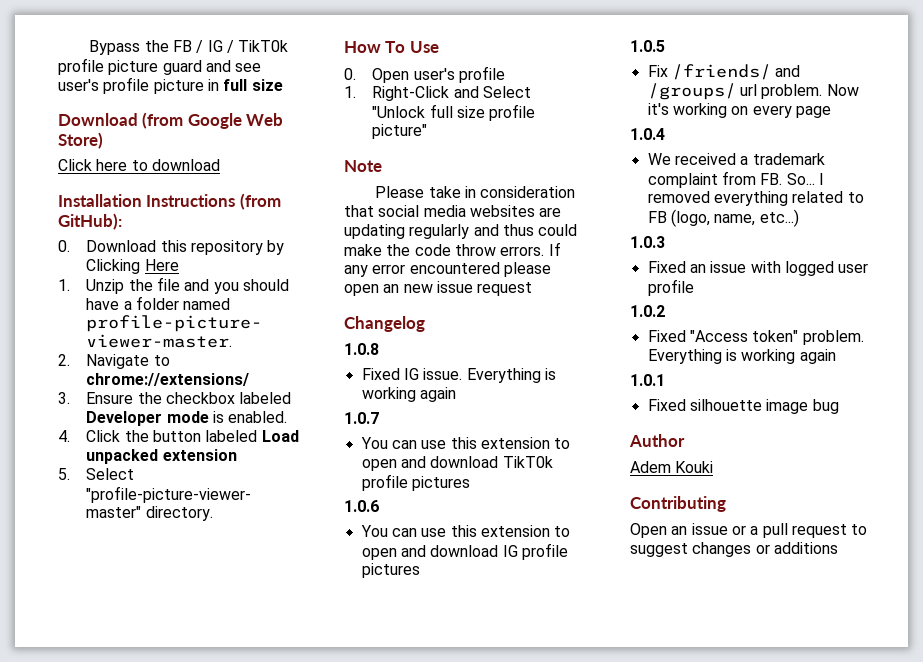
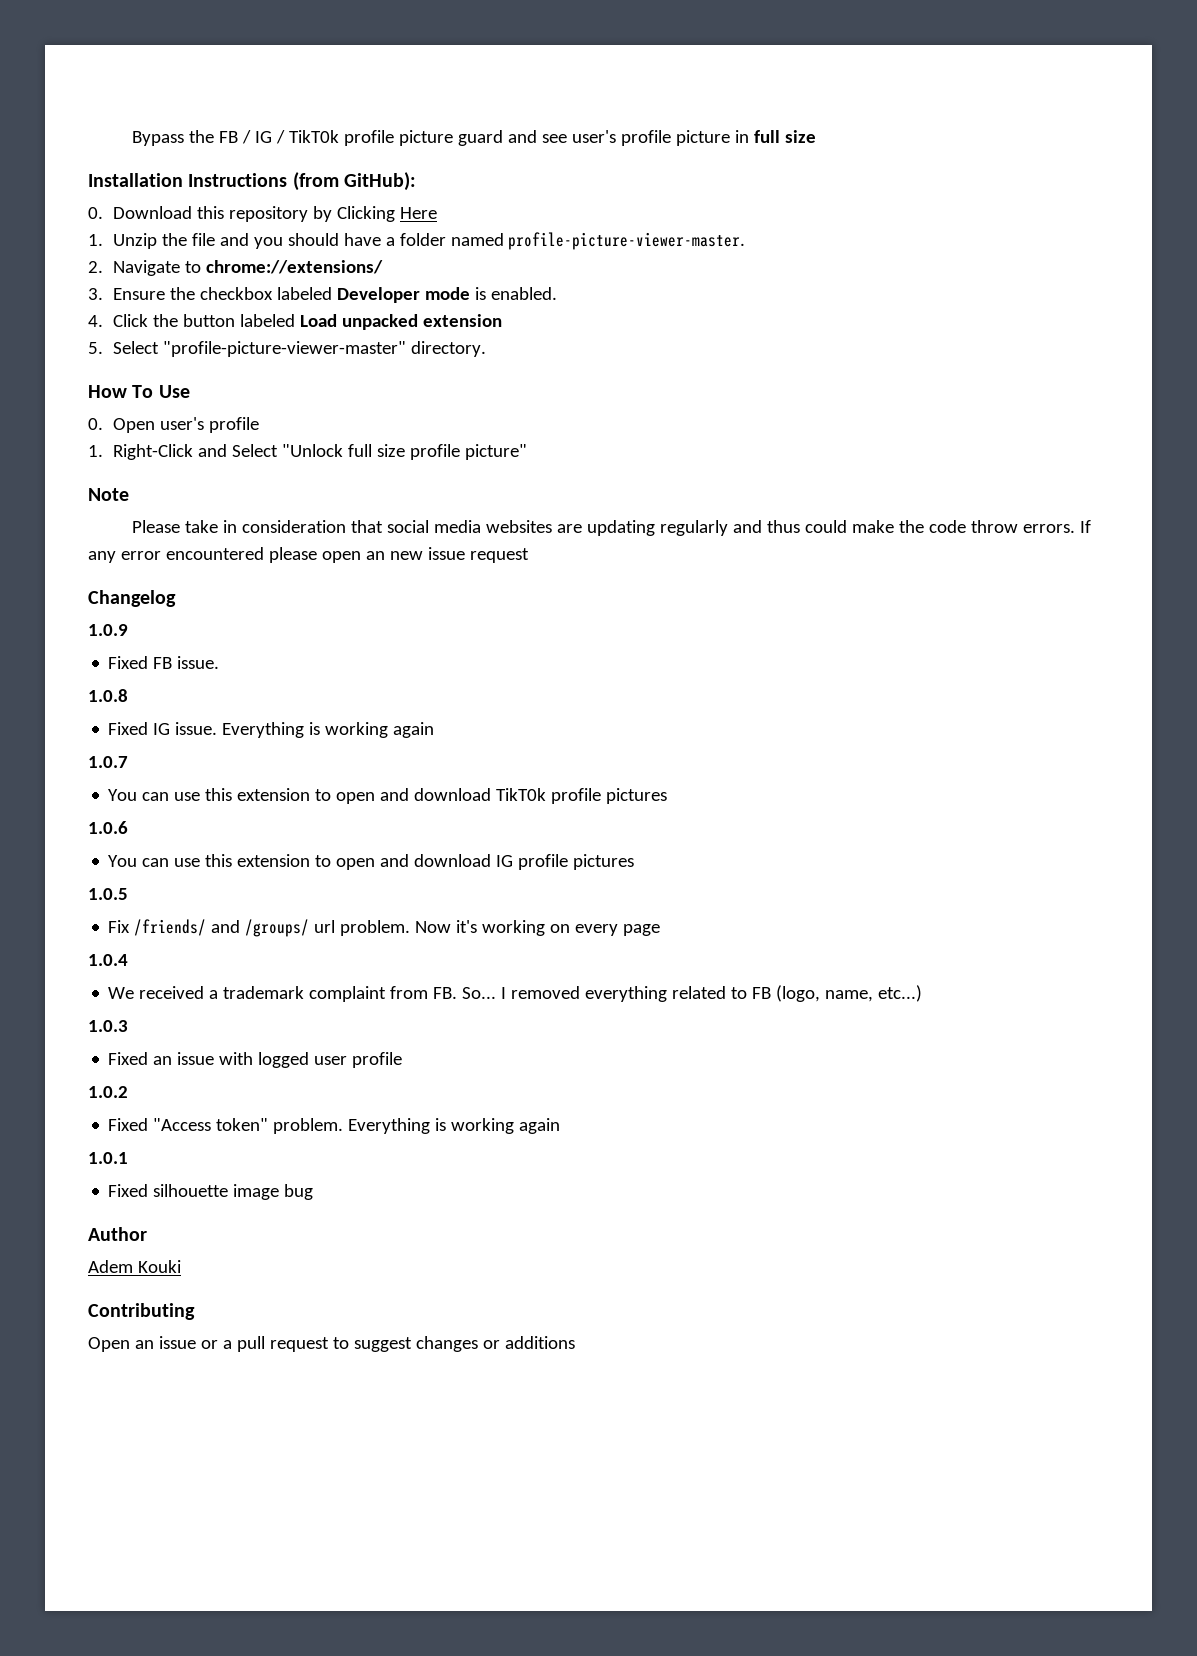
[58,112,284,129] [58,132,103,149] [58,159,220,171] // Download (from Google Web Store) // Click here to download -> (816, 136) none
(425, 324) none -> [88,624,128,636] [108,656,220,669] // 1.0.9 // Fixed FB issue.

